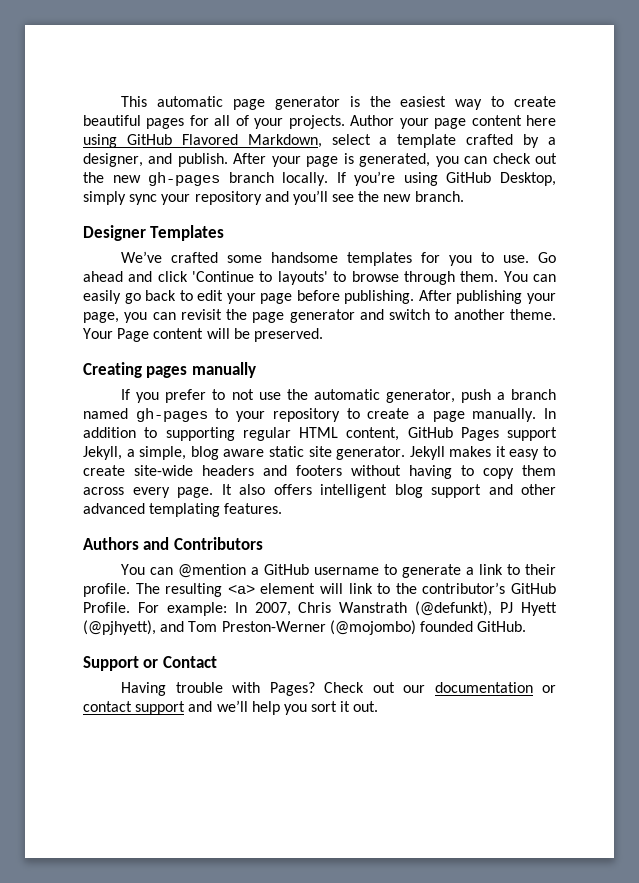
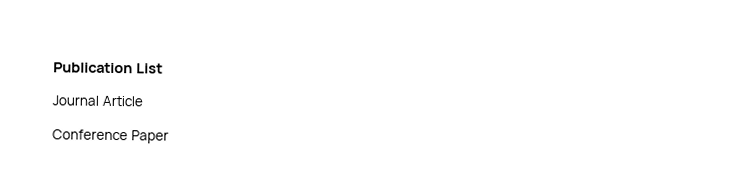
[121,96,556,110] [83,115,556,129] [83,134,557,148] [83,153,557,167] [83,171,556,186] [83,190,464,205] [83,225,225,241] [121,251,557,266] [83,271,556,285] [83,290,556,304] [83,309,556,323] [83,328,323,342] [83,362,256,378] [121,389,556,403] [83,408,556,422] [83,427,557,441] [83,446,556,460] [83,465,556,479] [83,484,556,498] [83,503,283,517] [83,537,263,550] [121,564,557,578] [83,582,557,597] [83,601,557,616] [83,620,527,635] [83,656,217,671] [121,682,556,696] [83,700,379,715] This automatic page generator is the easiest way to create beautiful pages for all of your projects. Author your page content here using GitHub Flavored Markdown, select a template crafted by a designer, and publish. After your page is generated, you can check out the new gh-pages branch locally. If you’re using GitHub Desktop, simply sync your repository and you’ll see the new branch. // Designer Templates // We’ve crafted some handsome templates for you to use. Go ahead and click 'Continue to layouts' to browse through them. You can easily go back to edit your page before publishing. After publishing your page, you can revisit the page generator and switch to another theme. Your Page content will be preserved. // Creating pages manually // If you prefer to not use the automatic generator, push a branch named gh-pages to your repository to create a page manually. In addition to supporting regular HTML content, GitHub Pages support Jekyll, a simple, blog aware static site generator. Jekyll makes it easy to create site-wide headers and footers without having to copy them across every page. It also offers intelligent blog support and other advanced templating features. // Authors and Contributors // You can @mention a GitHub username to generate a link to their profile. The resulting <a> element will link to the contributor’s GitHub Profile. For example: In 2007, Chris Wanstrath (@defunkt), PJ Hyett (@pjhyett), and Tom Preston-Werner (@mojombo) founded GitHub. // Support or Contact // Having trouble with Pages? Check out our documentation or contact support and we’ll help you sort it out. -> [53,62,163,74] [52,95,143,107] [52,129,169,144] Publication List // Journal Article // Conference Paper

